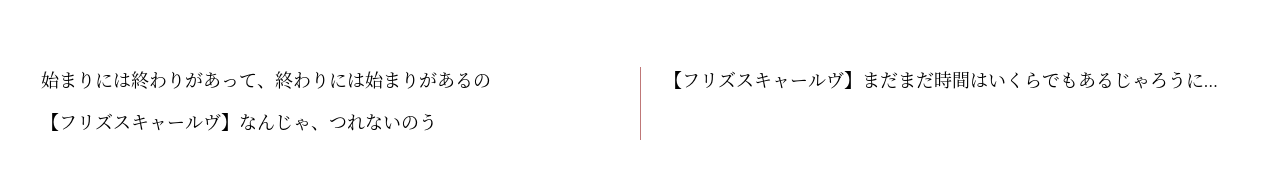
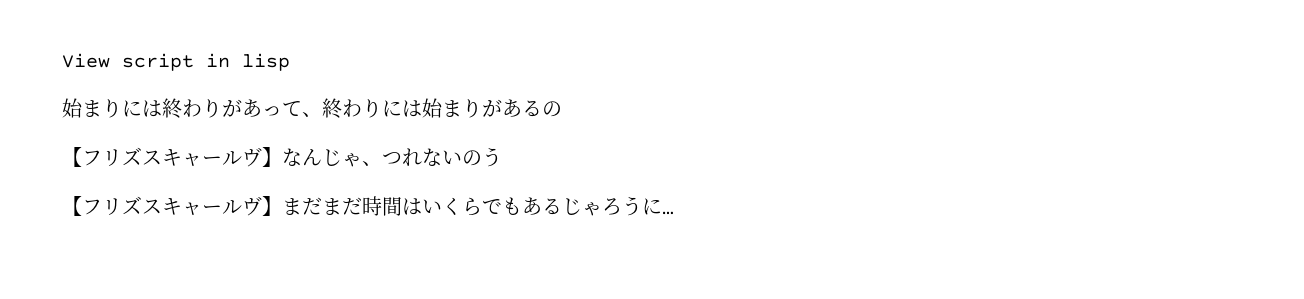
(41, 80) none -> [62,53,290,71] View script in lisp //

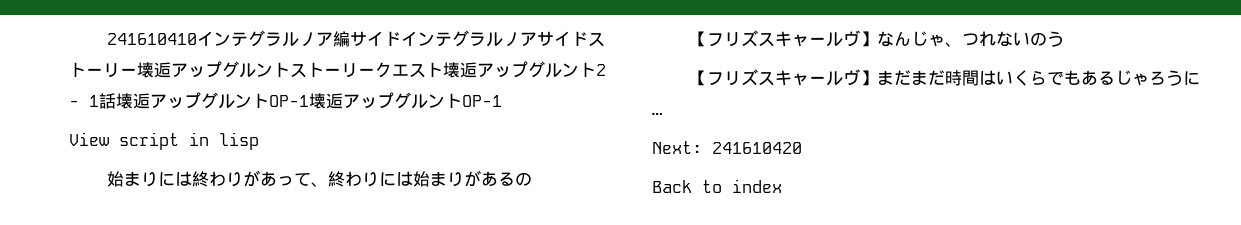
(62, 60) none -> [106,30,605,47] [69,61,606,78] [69,92,502,109] 241610410インテグラルノア編サイドインテグラルノアサイドストーリー壊逅アップグルントストーリークエスト壊逅アップグルント2 - 1話壊逅アップグルントOP-1壊逅アップグルントOP-1 //
(674, 213) none -> [652,141,802,154] [652,179,782,193] // Next: 241610420 // Back to index

